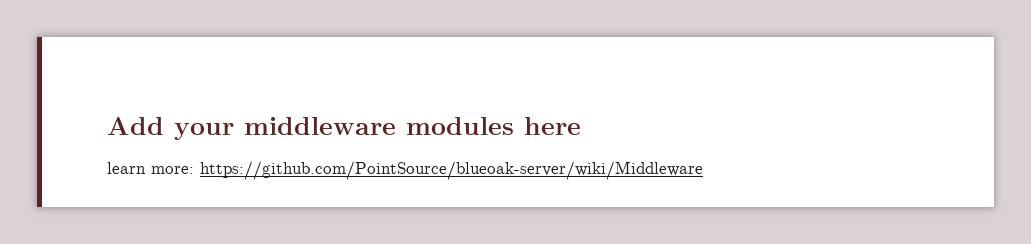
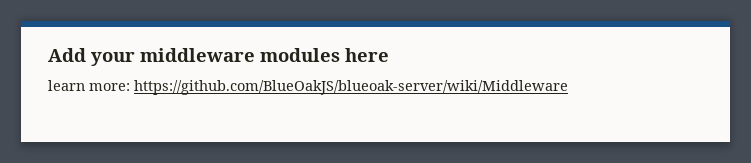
[200,161,703,180] https://github.com/PointSource/blueoak-server/wiki/Middleware -> [134,80,568,95] https://github.com/BlueOakJS/blueoak-server/wiki/Middleware

